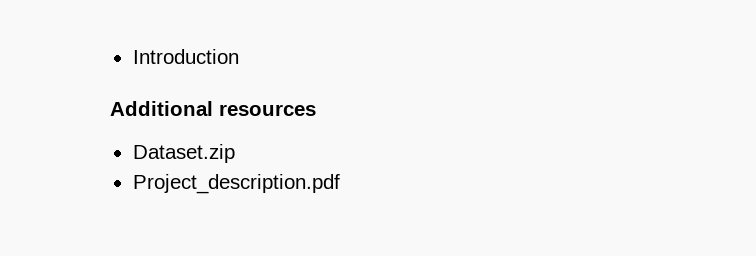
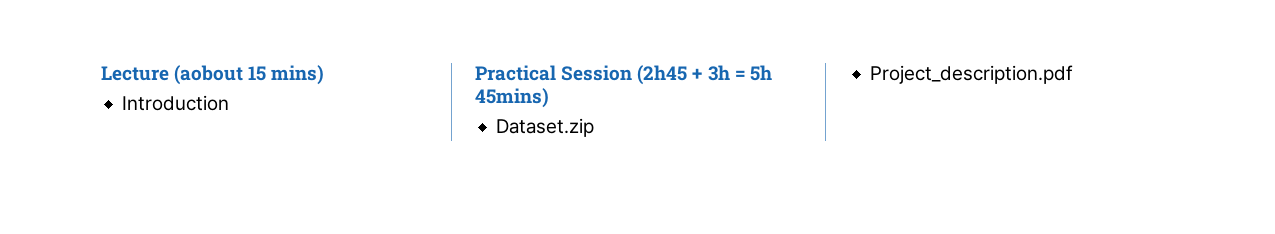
[132,49,239,64] [110,101,316,116] Introduction // Additional resources -> [101,65,325,85] [122,95,230,111] [475,65,772,85] [475,88,549,108] Lecture (aobout 15 mins) // Introduction // Practical Session (2h45 + 3h = 5h 45mins)

